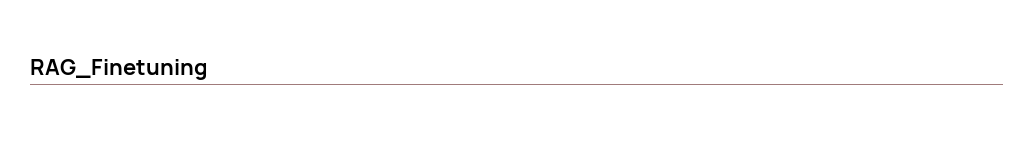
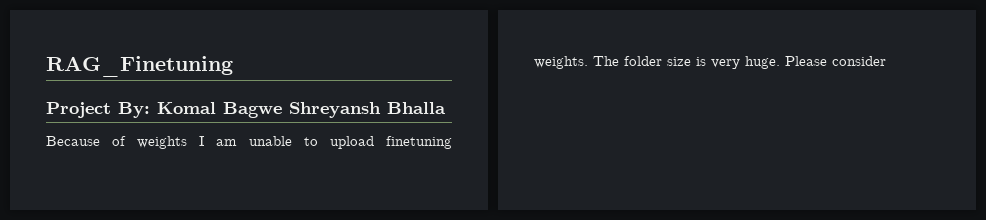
(208, 69) none -> [46,102,446,118] [46,136,452,149] [534,56,886,69] // Project By: Komal Bagwe Shreyansh Bhalla // Because of weights I am unable to upload finetuning weights. The folder size is very huge. Please consider

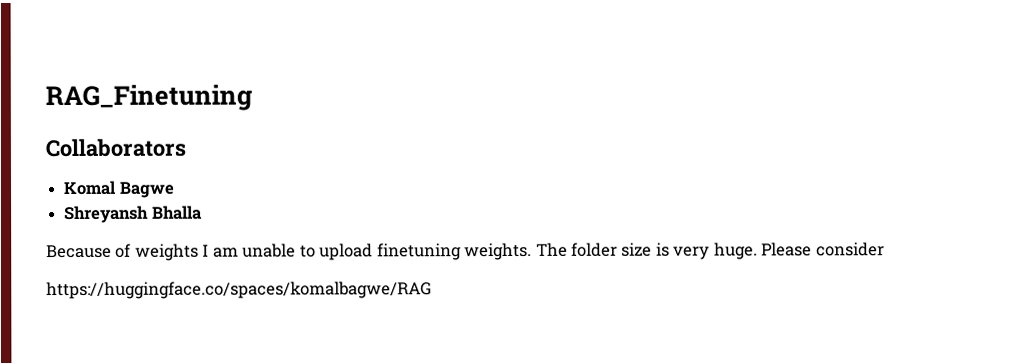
[46,102,150,118] Project By: -> [45,138,186,158] Collaborators //
(282, 110) none -> (175, 189) //
(886, 61) none -> [46,281,432,300] // https://huggingface.co/spaces/komalbagwe/RAG

